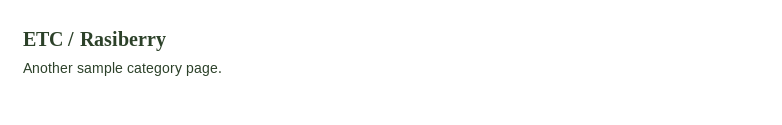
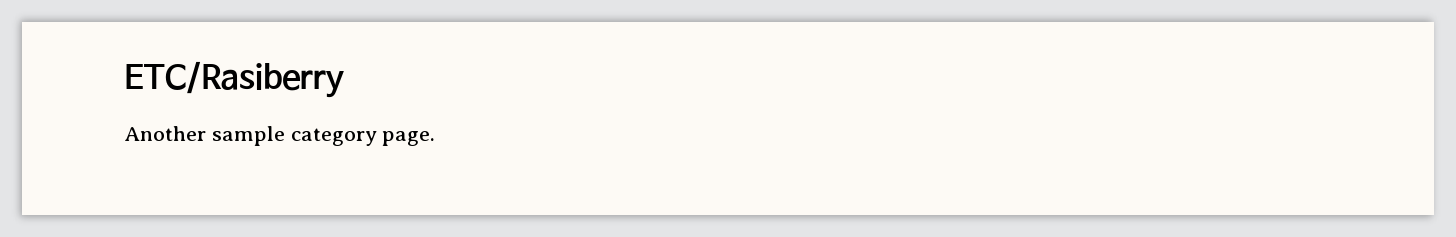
[23,31,166,51] ETC / Rasiberry -> [124,61,344,98] ETC/Rasiberry

